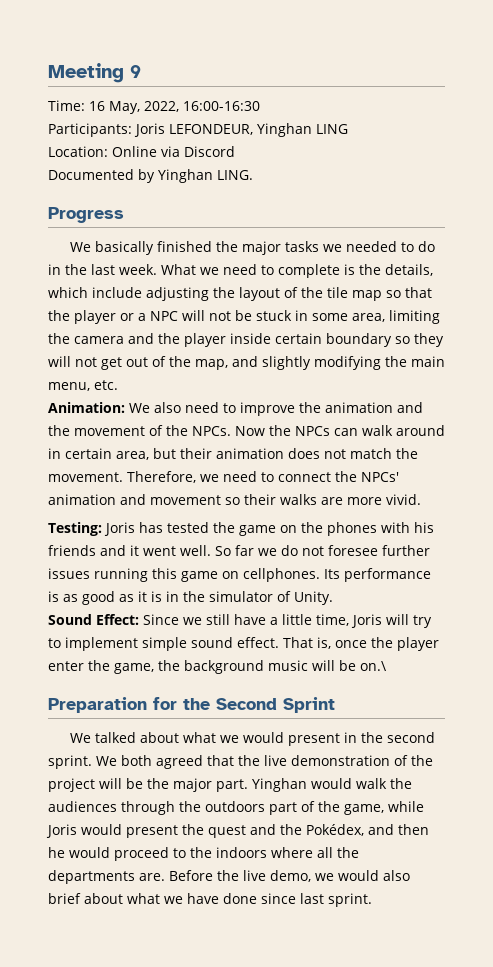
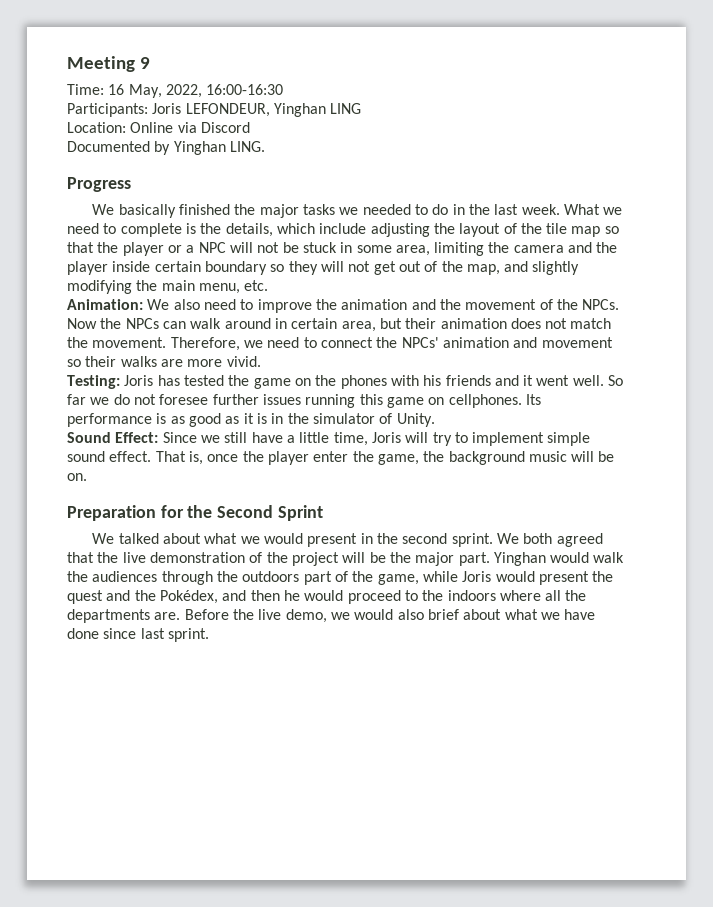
[360,661,387,671] on.\ -> [67,473,87,481] on.

